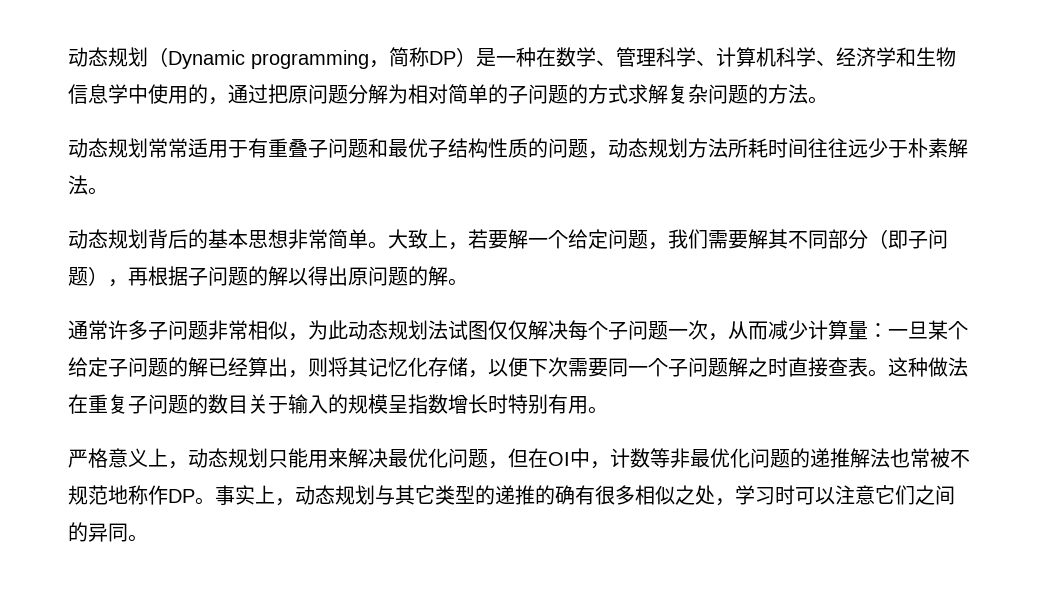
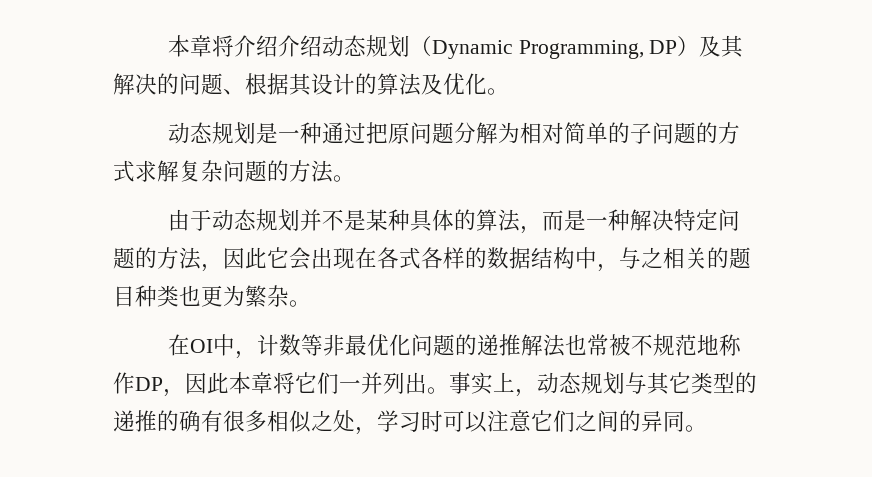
[68,47,956,69] [68,84,228,105] 动态规划（Dynamic programming，简称DP）是一种在数学、管理科学、计算机科学、经济学和生物信息学中使用的， -> [167,35,745,59] [113,73,509,96] [167,122,322,144] 本章将介绍介绍动态规划（Dynamic Programming, DP）及其解决的问题、根据其设计的算法及优化。 // 动态规划是一种
[68,138,968,159] [68,175,108,195] [68,229,948,250] [68,266,468,287] [68,320,968,341] [68,357,968,378] [68,394,608,414] [68,448,528,469] 动态规划常常适用于有重叠子问题和最优子结构性质的问题，动态规划方法所耗时间往往远少于朴素解法。 // 动态规划背后的基本思想非常简单。大致上，若要解一个给定问题，我们需要解其不同部分（即子问题），再根据子问题的解以得出原问题的解。 // 通常许多子问题非常相似，为此动态规划法试图仅仅解决每个子问题一次，从而减少计算量：一旦某个给定子问题的解已经算出，则将其记忆化存储，以便下次需要同一个子问题解之时直接查表。这种做法在重复子问题的数目关于输入的规模呈指数增长时特别有用。 // 严格意义上，动态规划只能用来解决最优化问题，但 -> [167,209,740,234] [113,247,751,272] [113,285,311,307] 由于动态规划并不是某种具体的算法，而是一种解决特定问题的方法，因此它会出现在各式各样的数据结构中，与之相关的题目种类也更为繁杂。 //
(195, 496) none -> [163,372,427,397] ，因此本章将它们一并列出

